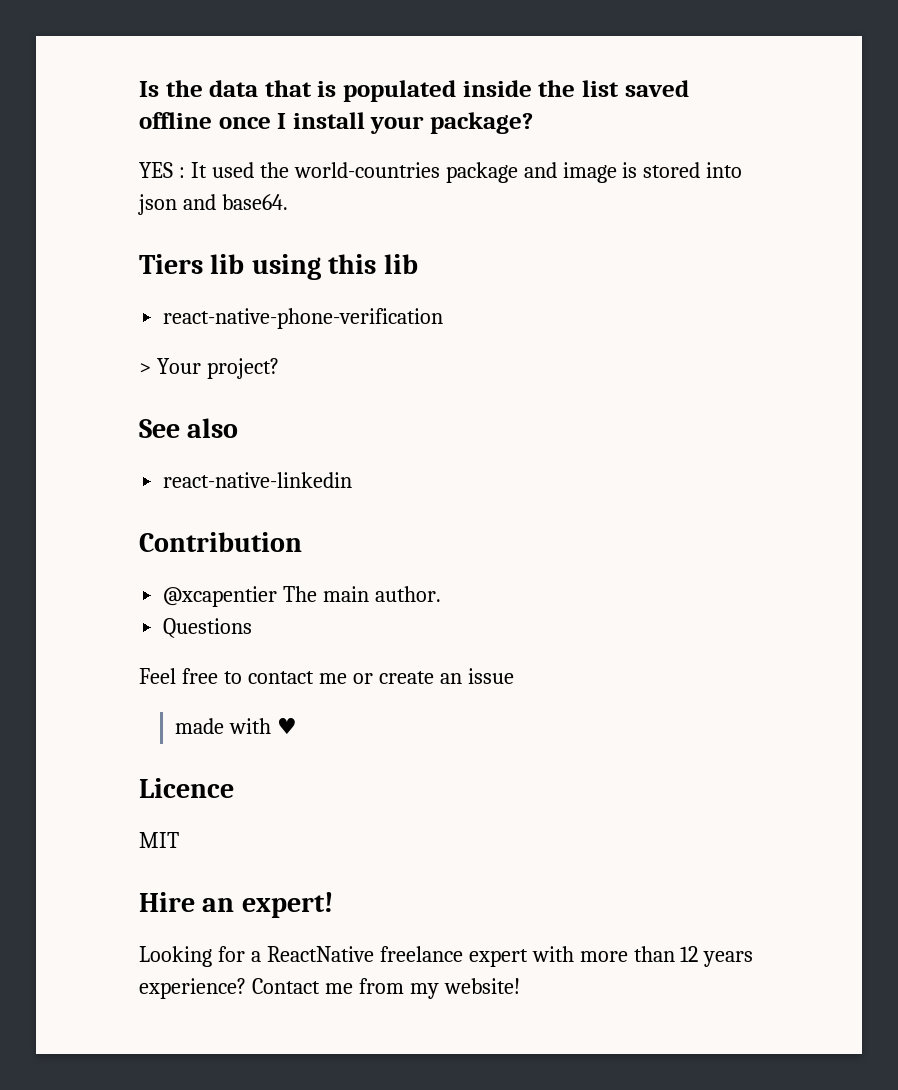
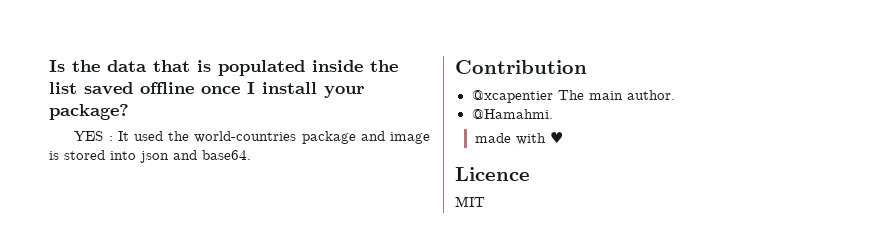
[139,254,418,280] [163,308,444,329] [139,358,279,379] [139,418,239,438] [163,472,353,488] // Tiers lib using this lib // react-native-phone-verification // > Your project? // See also // react-native-linkedin -> (251, 155) none
[163,618,253,638] [139,668,514,684] Questions // Feel free to contact me or create an issue -> [471,109,553,119] @Hamahmi.
[139,892,333,918] [139,946,754,967] [139,978,520,999] // Hire an expert! // Looking for a ReactNative freelance expert with more than 12 years experience? Contact me from my website! -> (485, 201) none

